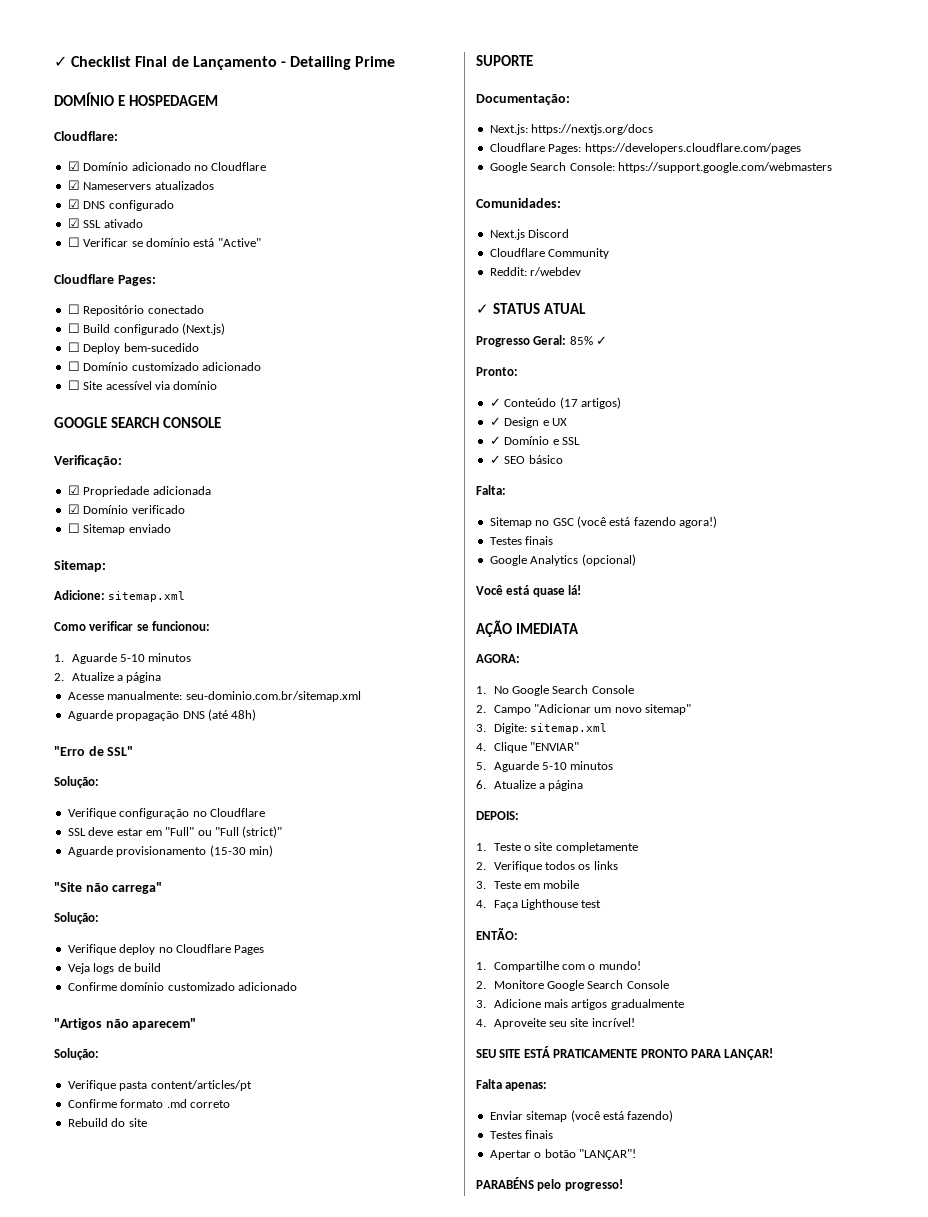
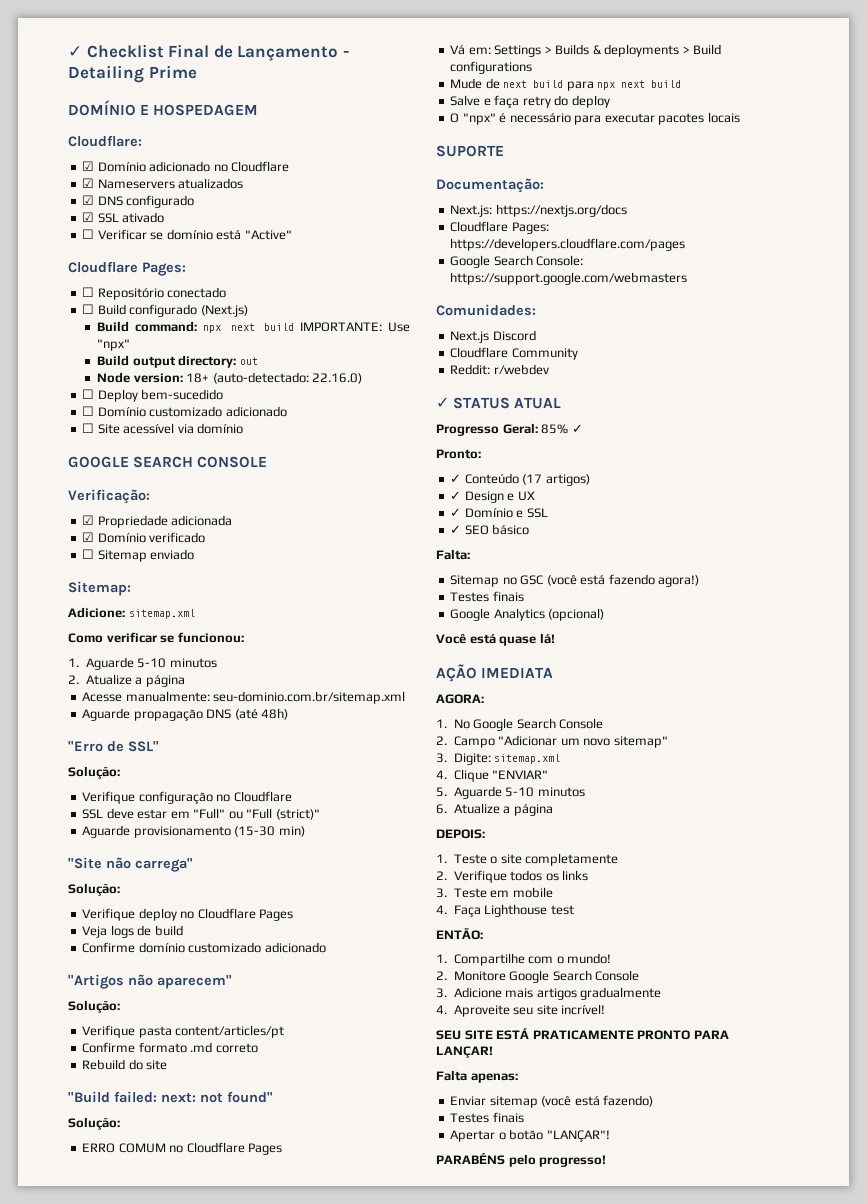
(225, 329) none -> [97,321,410,333] [97,339,131,351] [97,355,258,368] [97,372,363,384] // Build command: npx next build IMPORTANTE: Use "npx" // Build output directory: out // Node version: 18+ (auto-detectado: 22.16.0)
(147, 1122) none -> [68,1091,273,1103] [68,1117,120,1130] [82,1142,283,1155] [450,44,722,57] [450,61,533,74] [450,78,682,91] [450,95,610,108] [450,112,740,125] // "Build failed: next: not found" // Solução: // ERRO COMUM no Cloudflare Pages // Vá em: Settings > Builds & deployments > Build configurations // Mude de next build para npx next build // Salve e faça retry do deploy // O "npx" é necessário para executar pacotes locais

